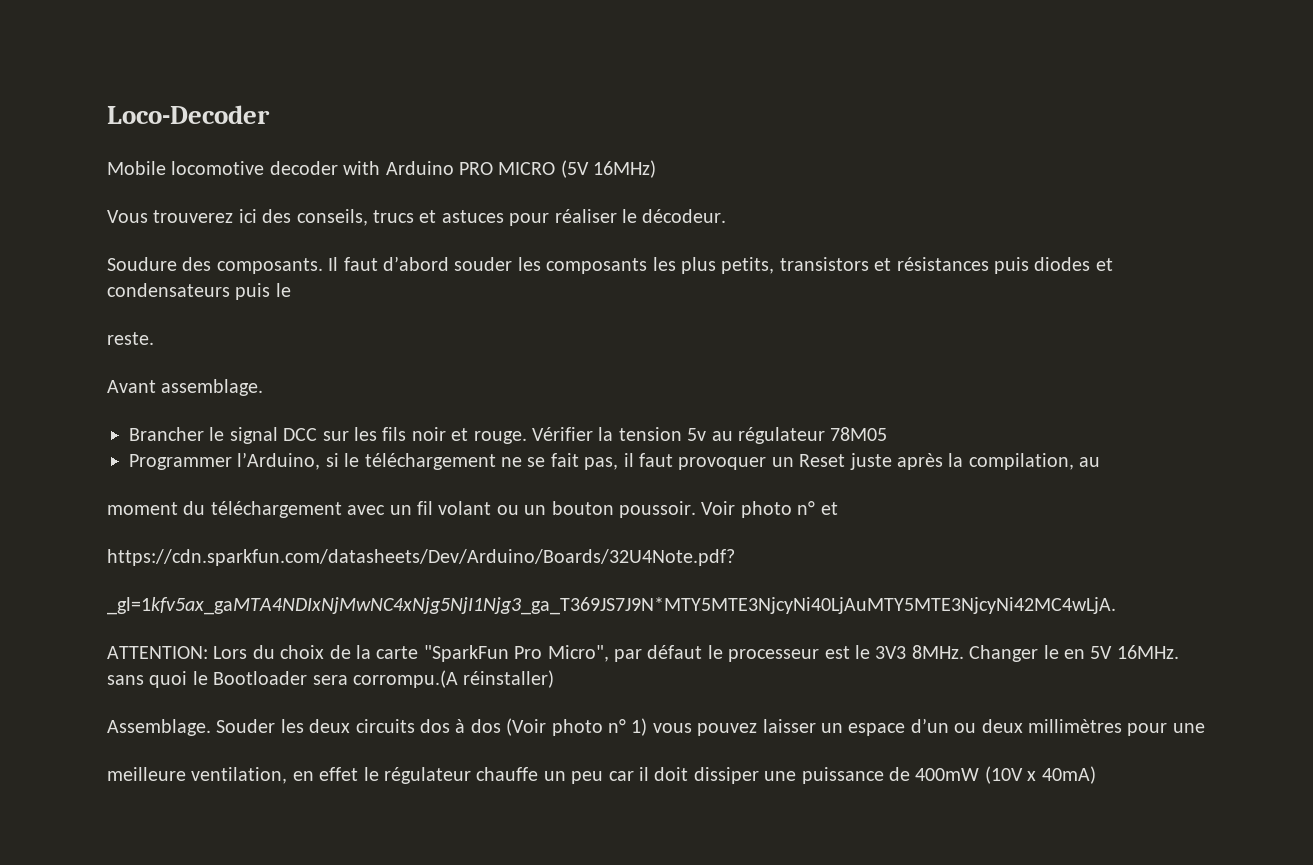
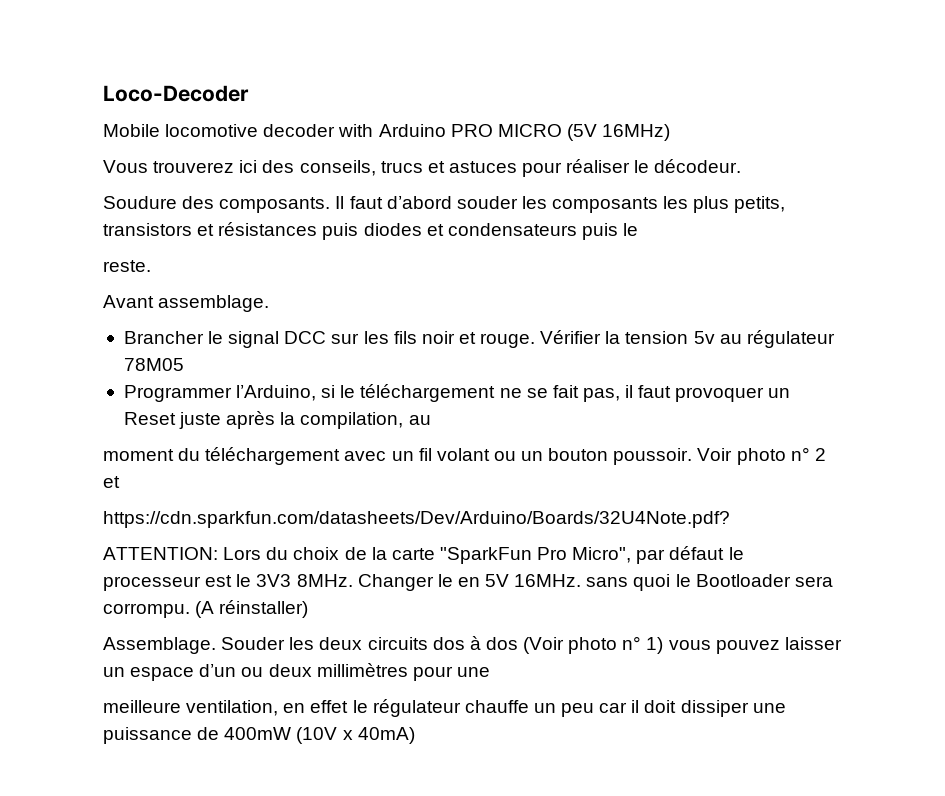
(816, 508) none -> [814,448,826,461] 2
[107,597,1116,615] // _gl=1kfv5ax_gaMTA4NDIxNjMwNC4xNjg5NjI1Njg3_ga_T369JS7J9N*MTY5MTE3NjcyNi40LjAuMTY5MTE3NjcyNi42MC4wLjA. -> (730, 519) none
[353,670,458,688] corrompu.(A -> [103,601,215,618] corrompu. (A

